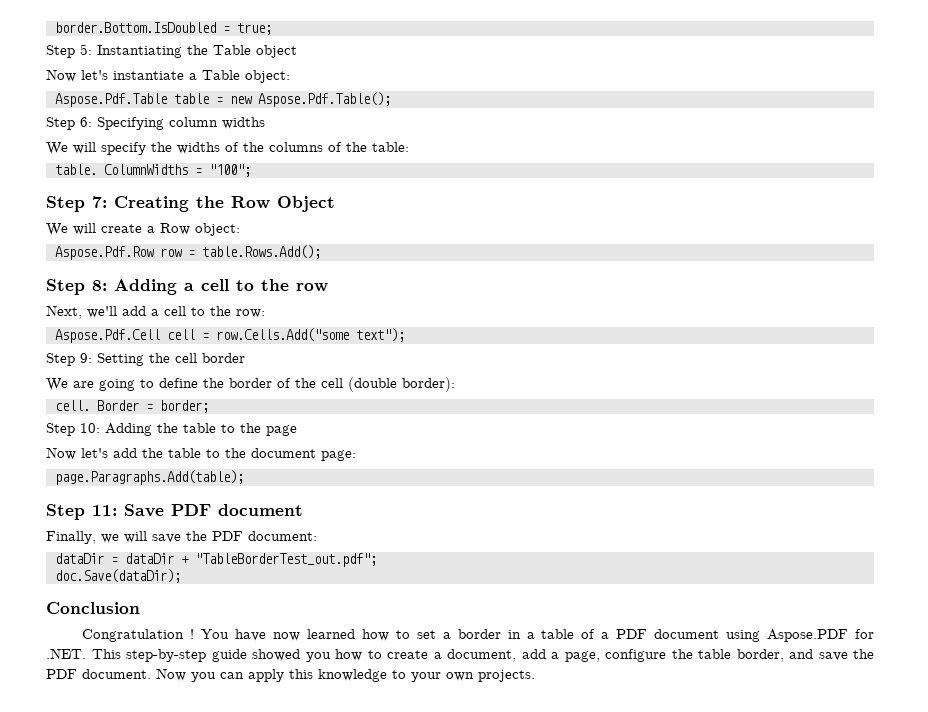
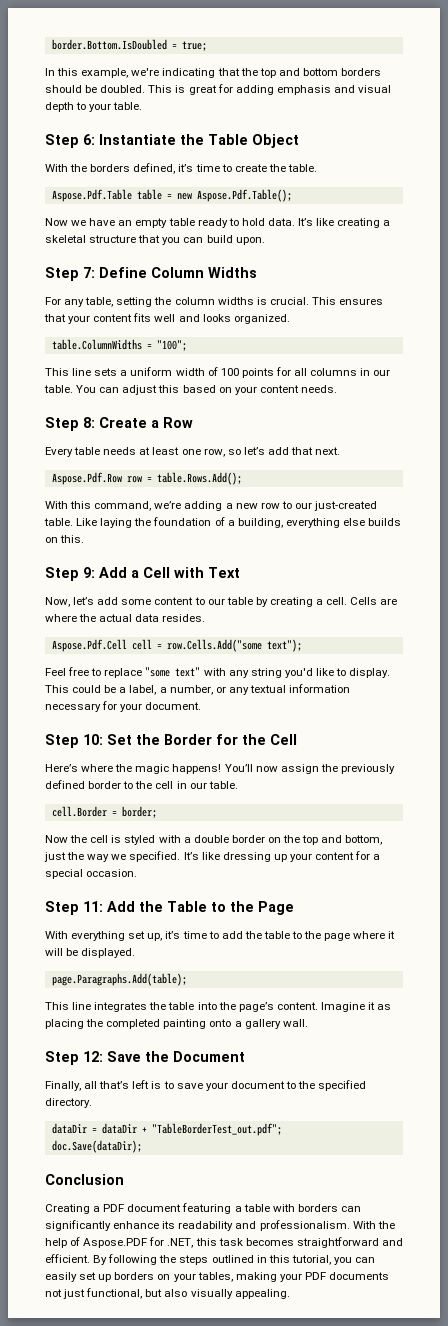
[46,44,297,58] [46,69,290,83] Step 5: Instantiating the Table object // Now let's instantiate a Table object: -> [45,68,382,78] [45,84,392,95] [45,102,143,112] [45,134,299,148] [45,163,317,174] In this example, we're indicating that the top and bottom borders should be doubled. This is great for adding emphasis and visual depth to your table. // Step 6: Instantiate the Table Object // With the borders defined, it’s time to create the table.
[46,117,265,130] [46,142,409,155] [55,164,251,177] [46,196,335,212] [46,223,240,236] [55,245,321,260] [46,279,328,295] [46,305,265,319] Step 6: Specifying column widths // We will specify the widths of the columns of the table: // table. ColumnWidths = "100"; // Step 7: Creating the Row Object // We will create a Row object: // Aspose.Pdf.Row row = table.Rows.Add(); // Step 8: Adding a cell to the row // Next, we'll add a cell to the row: -> [45,218,391,228] [45,235,265,245] [45,267,257,281] [45,297,384,307] [44,313,290,324] [51,339,187,351] [45,367,391,378] [44,385,337,395] [45,417,193,431] [45,447,341,457] [51,472,242,485] [45,501,378,511] [44,517,402,528] [45,535,85,543] [45,567,240,581] [45,597,398,607] [45,614,206,622] Now we have an empty table ready to hold data. It’s like creating a skeletal structure that you can build upon. // Step 7: Define Column Widths // For any table, setting the column widths is crucial. This ensures that your content fits well and looks organized. // table.ColumnWidths = "100"; // This line sets a uniform width of 100 points for all columns in our table. You can adjust this based on your content needs. // Step 8: Create a Row // Every table needs at least one row, so let’s add that next. // Aspose.Pdf.Row row = table.Rows.Add(); // With this command, we’re adding a new row to our just-created table. Like laying the foundation of a building, everything else builds on this. // Step 9: Add a Cell with Text // Now, let’s add some content to our table by creating a cell. Cells are where the actual data resides.
[46,353,245,366] [46,377,455,392] [55,400,209,413] [46,423,152,436] Step 9: Setting the cell border // We are going to define the border of the cell (double border): // cell. Border = border; // Step 10: Adding -> [45,667,391,678] [45,684,351,695] [45,701,202,712] [45,734,297,748] [45,764,395,774] [45,780,238,789] [51,806,157,818] [45,835,383,845] [44,851,381,862] [45,869,138,879] [45,901,294,915] [45,931,243,941] Feel free to replace "some text" with any string you'd like to display. This could be a label, a number, or any textual information necessary for your document. // Step 10: Set the Border for the Cell // Here’s where the magic happens! You’ll now assign the previously defined border to the cell in our table. // cell.Border = border; // Now the cell is styled with a double border on the top and bottom, just the way we specified. It’s like dressing up your content for a special occasion. // Step 11: Add the Table to the Page // With everything set up, it’s time to add
[46,447,356,461] [55,470,244,485] [46,504,303,520] [46,531,317,544] // Now let's add the table to the document page: // page.Paragraphs.Add(table); // Step 11: Save PDF document // Finally, we will save the PDF document: -> [353,931,396,939] [45,948,136,958] [51,973,187,986] [45,1002,392,1012] [45,1019,308,1029] [45,1051,245,1065] [45,1080,367,1091] [45,1098,92,1108] where it will be displayed. // page.Paragraphs.Add(table); // This line integrates the table into the page’s content. Imagine it as placing the completed painting onto a gallery wall. // Step 12: Save the Document // Finally, all that’s left is to save your document to the specified directory.
[82,629,874,642] [46,648,874,662] [46,668,535,682] Congratulation ! You have now learned how to set a border in a table of a PDF document using Aspose.PDF for .NET. This step-by-step guide showed you how to create a document, add a page, configure the table border, and save the PDF document. Now you can apply this knowledge to your own projects. -> [45,1203,361,1214] [45,1220,395,1231] [45,1237,403,1248] [45,1254,376,1265] [45,1272,390,1282] [45,1288,290,1299] Creating a PDF document featuring a table with borders can significantly enhance its readability and professionalism. With the help of Aspose.PDF for .NET, this task becomes straightforward and efficient. By following the steps outlined in this tutorial, you can easily set up borders on your tables, making your PDF documents not just functional, but also visually appealing.

